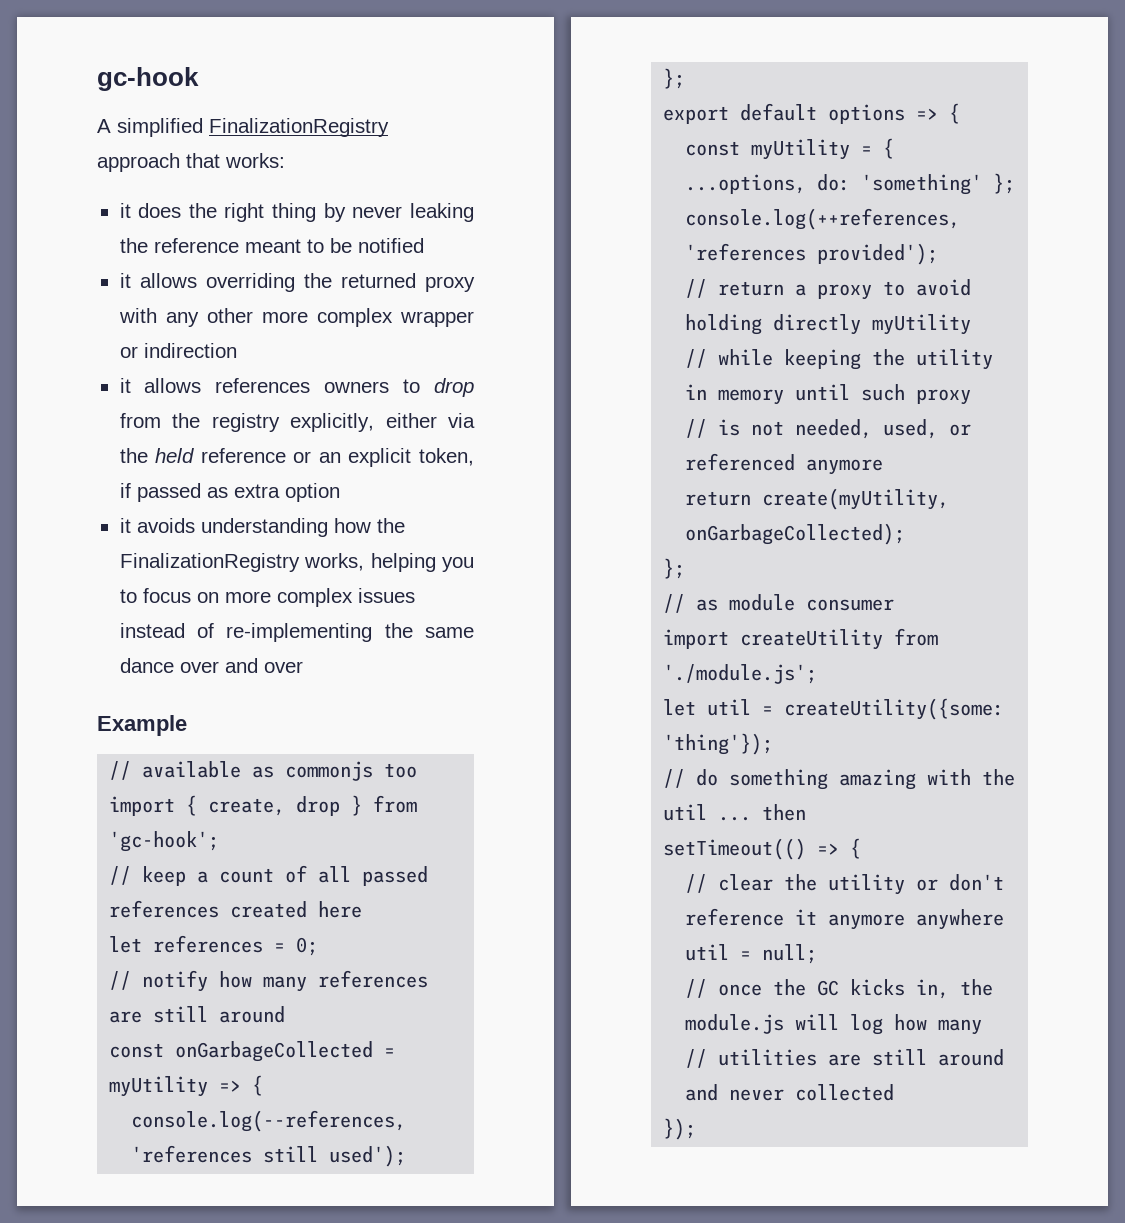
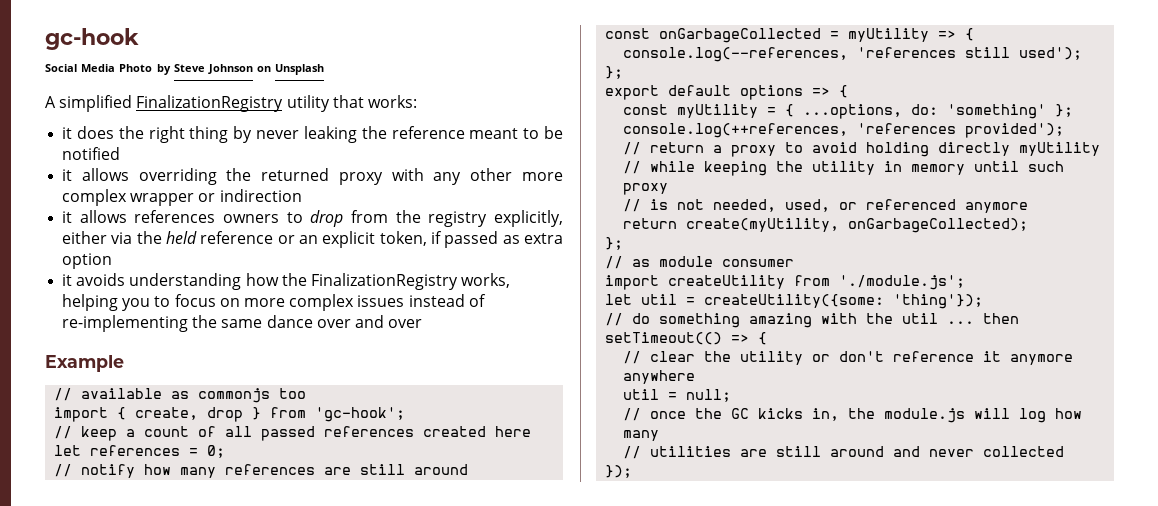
(199, 79) none -> [45,64,325,75] // Social Media Photo by Steve Johnson on Unsplash
[97,153,180,172] approach -> [286,95,330,112] utility

